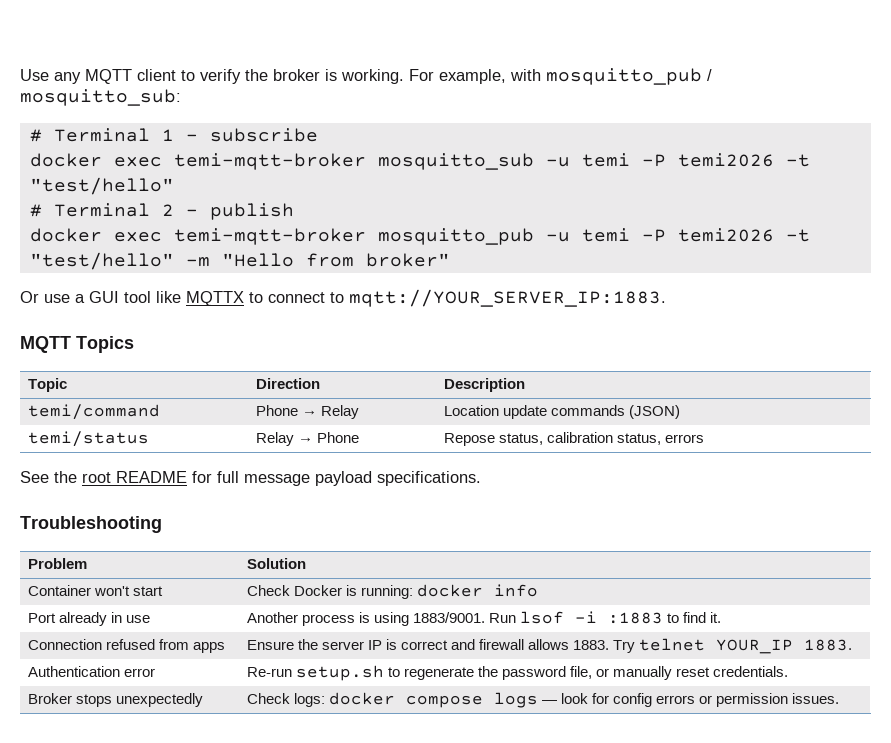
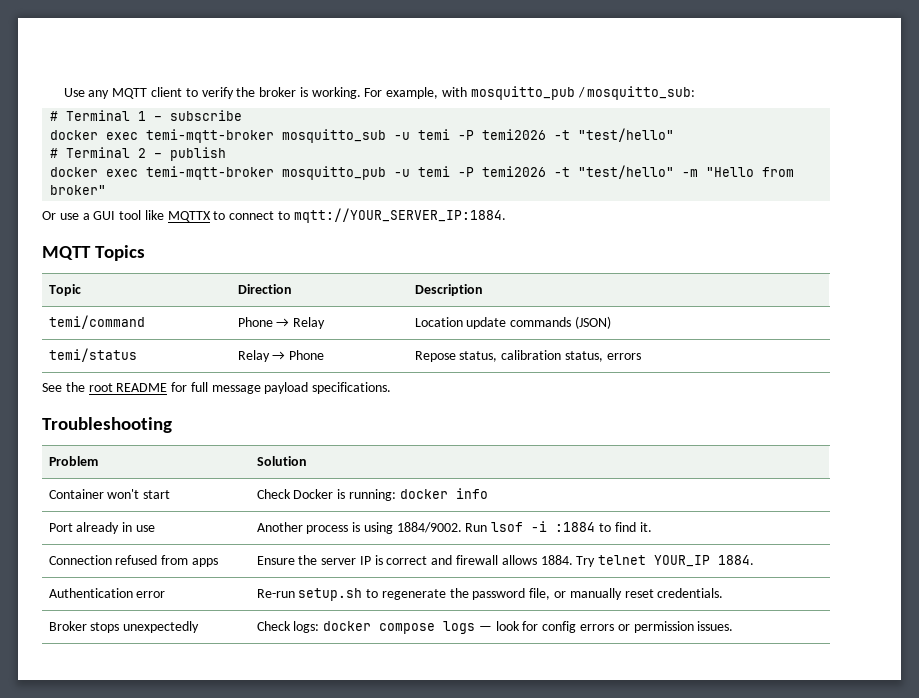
[349,289,666,307] mqtt://YOUR_SERVER_IP:1883. -> [293,208,506,223] mqtt://YOUR_SERVER_IP:1884.
[412,612,485,623] 1883/9001. -> [396,522,462,533] 1884/9002.
[607,612,663,624] :1883 -> [555,522,596,532] :1884
[573,640,610,650] 1883. -> [540,555,573,565] 1884.
[804,639,853,651] 1883. -> [718,555,755,565] 1884.

